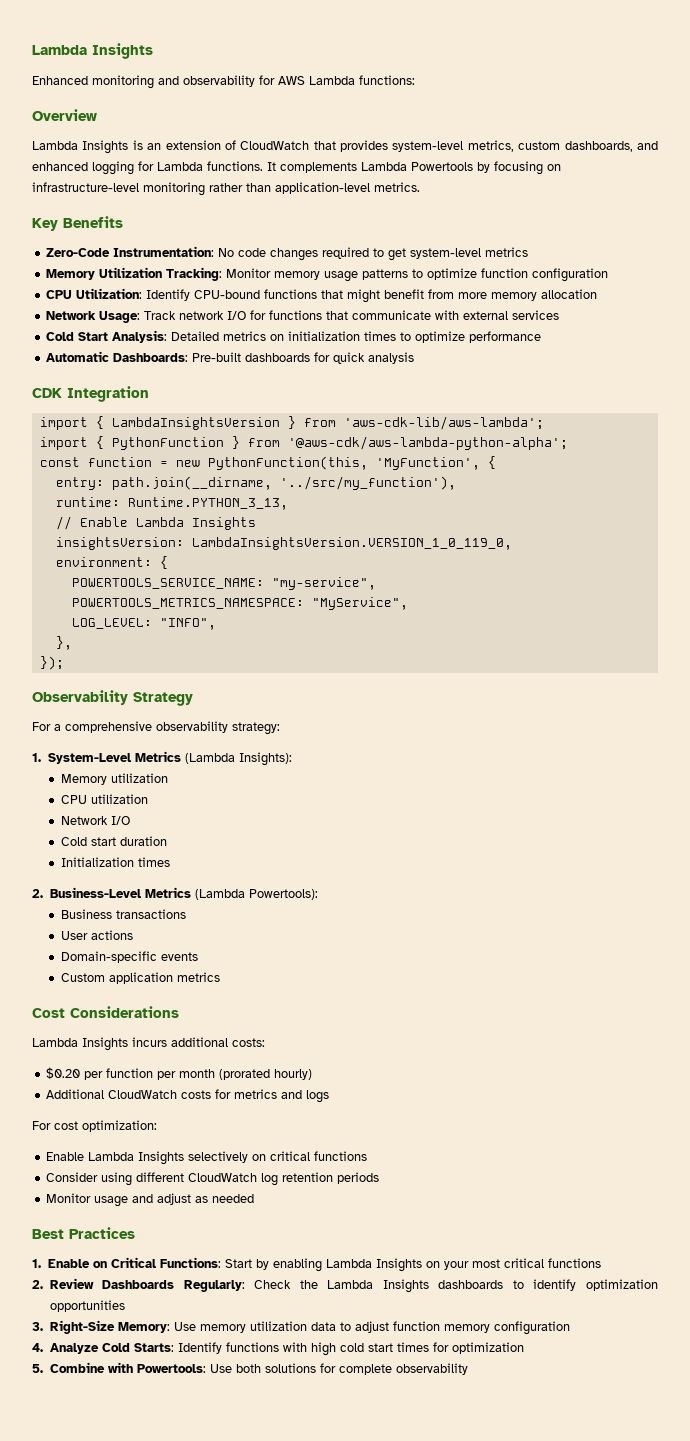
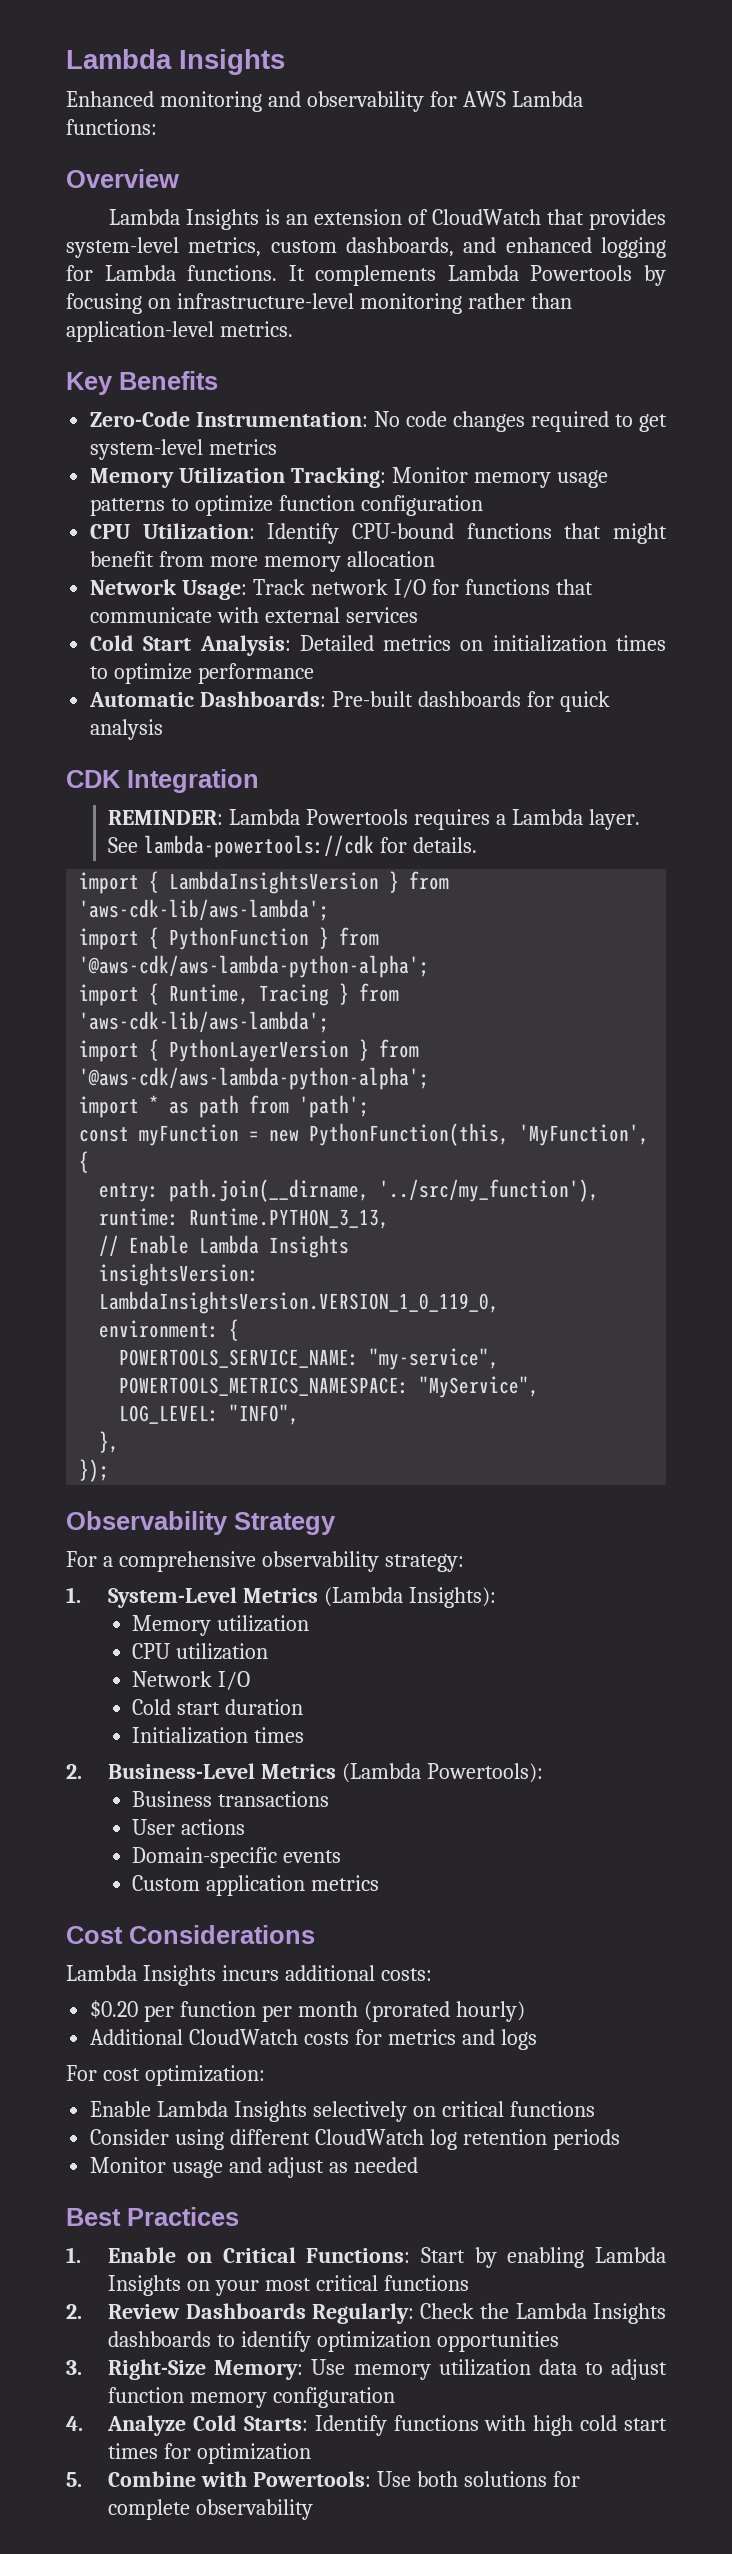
(149, 394) none -> [108,809,640,830] [108,835,478,858] // REMINDER: Lambda Powertools requires a Lambda layer. See lambda-powertools://cdk for details.
(568, 443) none -> [79,983,400,1006] [79,1011,330,1033] [79,1039,420,1062] [79,1067,430,1090] [79,1095,370,1118] // import { Runtime, Tracing } from 'aws-cdk-lib/aws-lambda'; // import { PythonLayerVersion } from '@aws-cdk/aws-lambda-python-alpha'; // import * as path from 'path';
[87,457,152,467] function -> [139,1124,240,1146] myFunction

